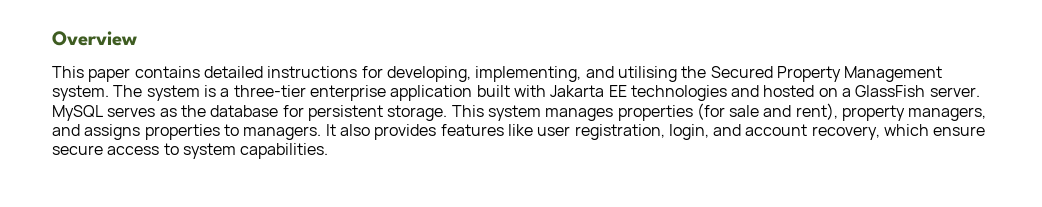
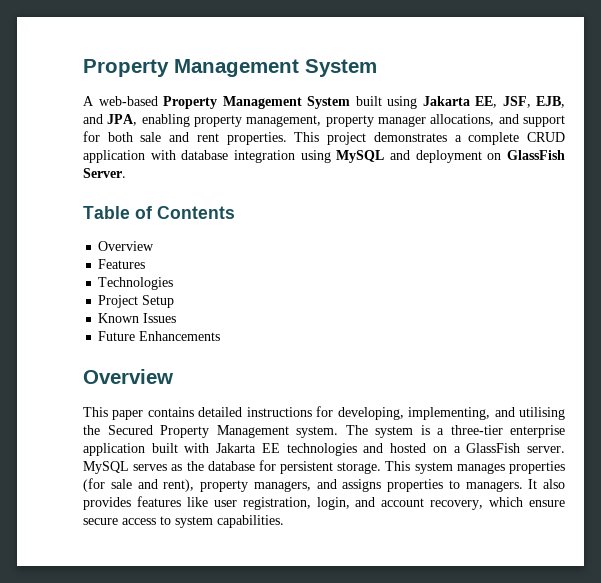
(52, 38) none -> [83,59,377,77] [83,96,565,109] [83,114,565,127] [83,131,565,145] [83,150,565,163] [83,168,126,178] [83,206,235,219] [98,241,155,251] [98,259,146,269] [98,277,174,290] [98,295,175,308] [98,313,177,323] [98,331,221,341] Property Management System // A web-based Property Management System built using Jakarta EE, JSF, EJB, and JPA, enabling property management, property manager allocations, and support for both sale and rent properties. This project demonstrates a complete CRUD application with database integration using MySQL and deployment on GlassFish Server. // Table of Contents // Overview // Features // Technologies // Project Setup // Known Issues // Future Enhancements //

